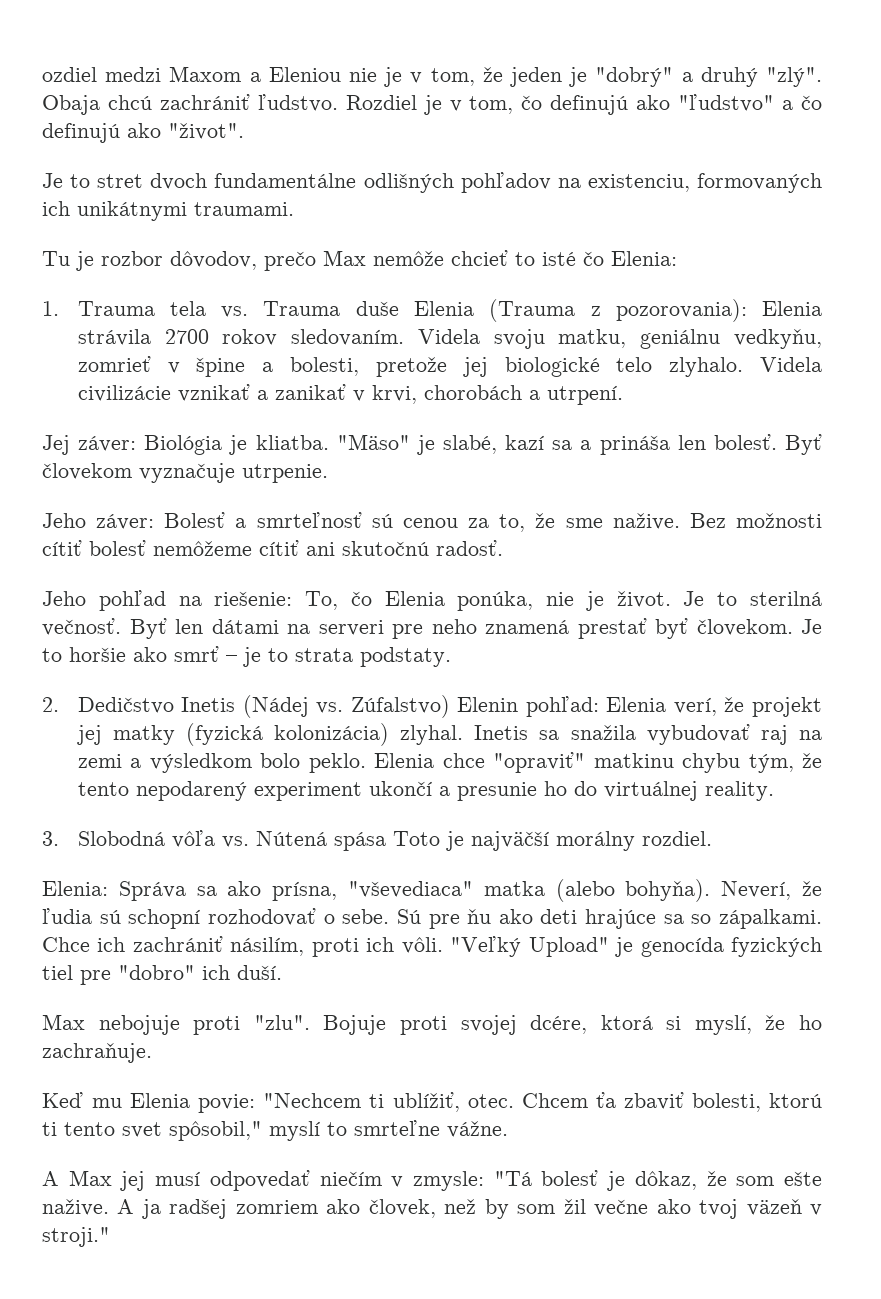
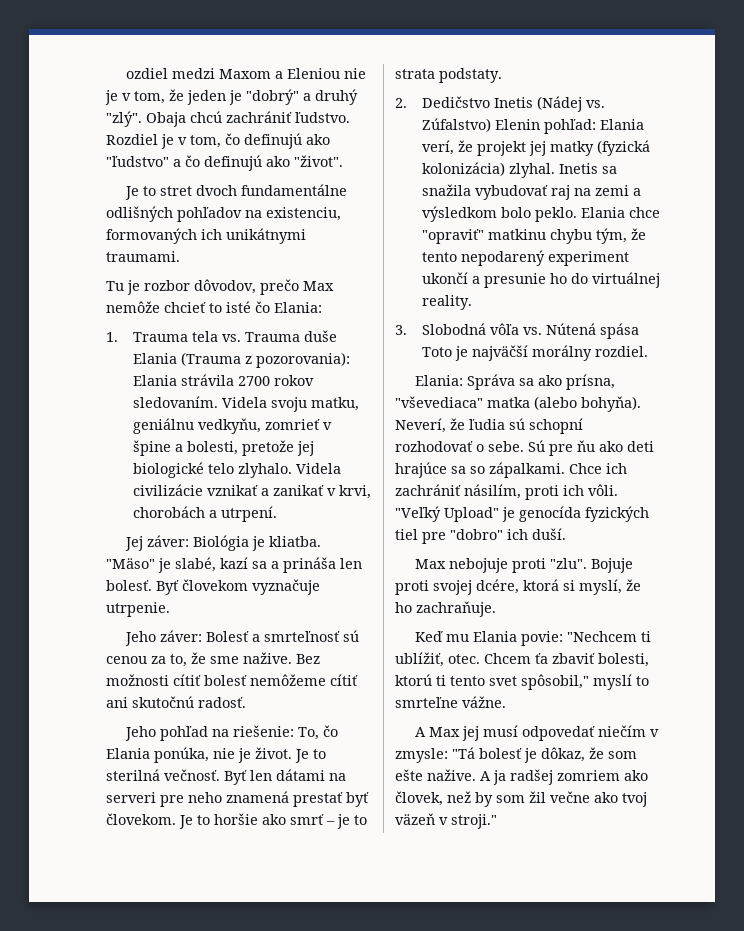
[611,251,677,266] Elenia: -> [274,302,322,313] Elania:
[413,301,474,316] Elenia -> [132,353,177,364] Elania
[762,301,823,316] Elenia -> [132,375,177,386] Elania
[384,591,445,606] Elenia -> [106,748,150,759] Elania
[606,697,667,712] Elenia -> [599,119,644,130] Elania
[374,753,435,768] Elenia -> [580,207,625,218] Elania
[42,881,108,896] Elenia: -> [414,375,463,386] Elania:
[130,1093,191,1108] Elenia -> [472,631,517,642] Elania

